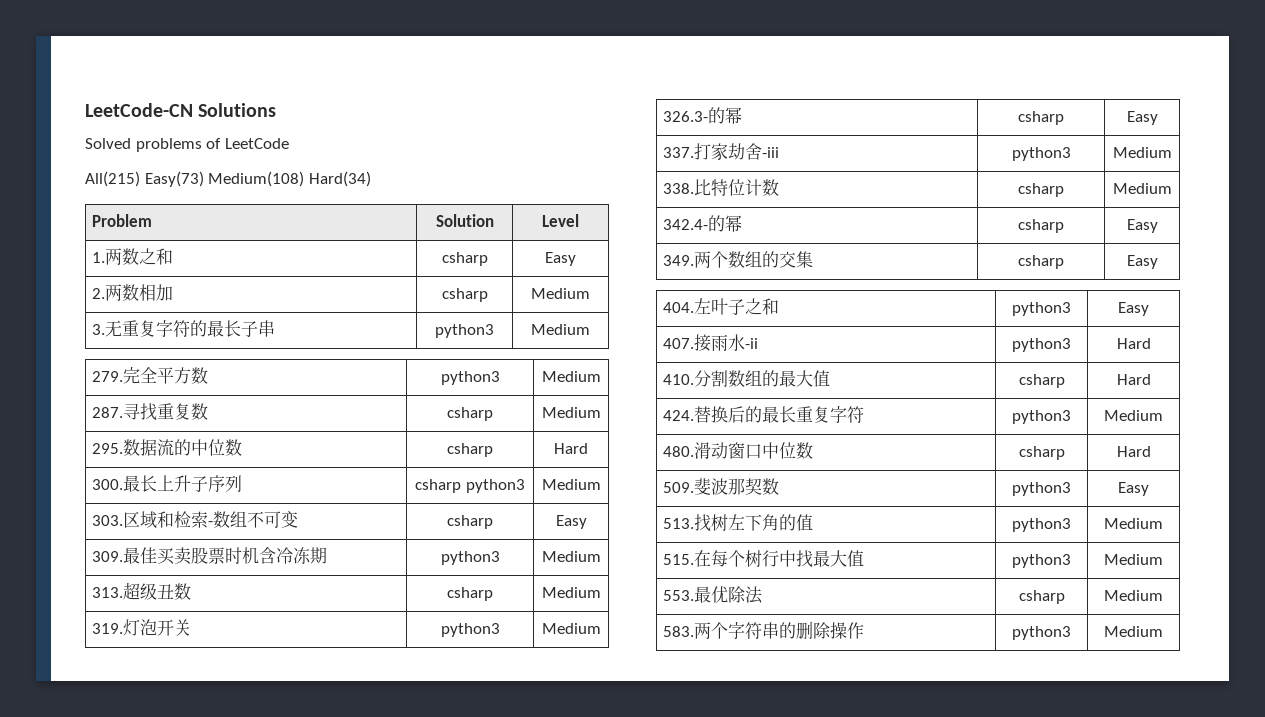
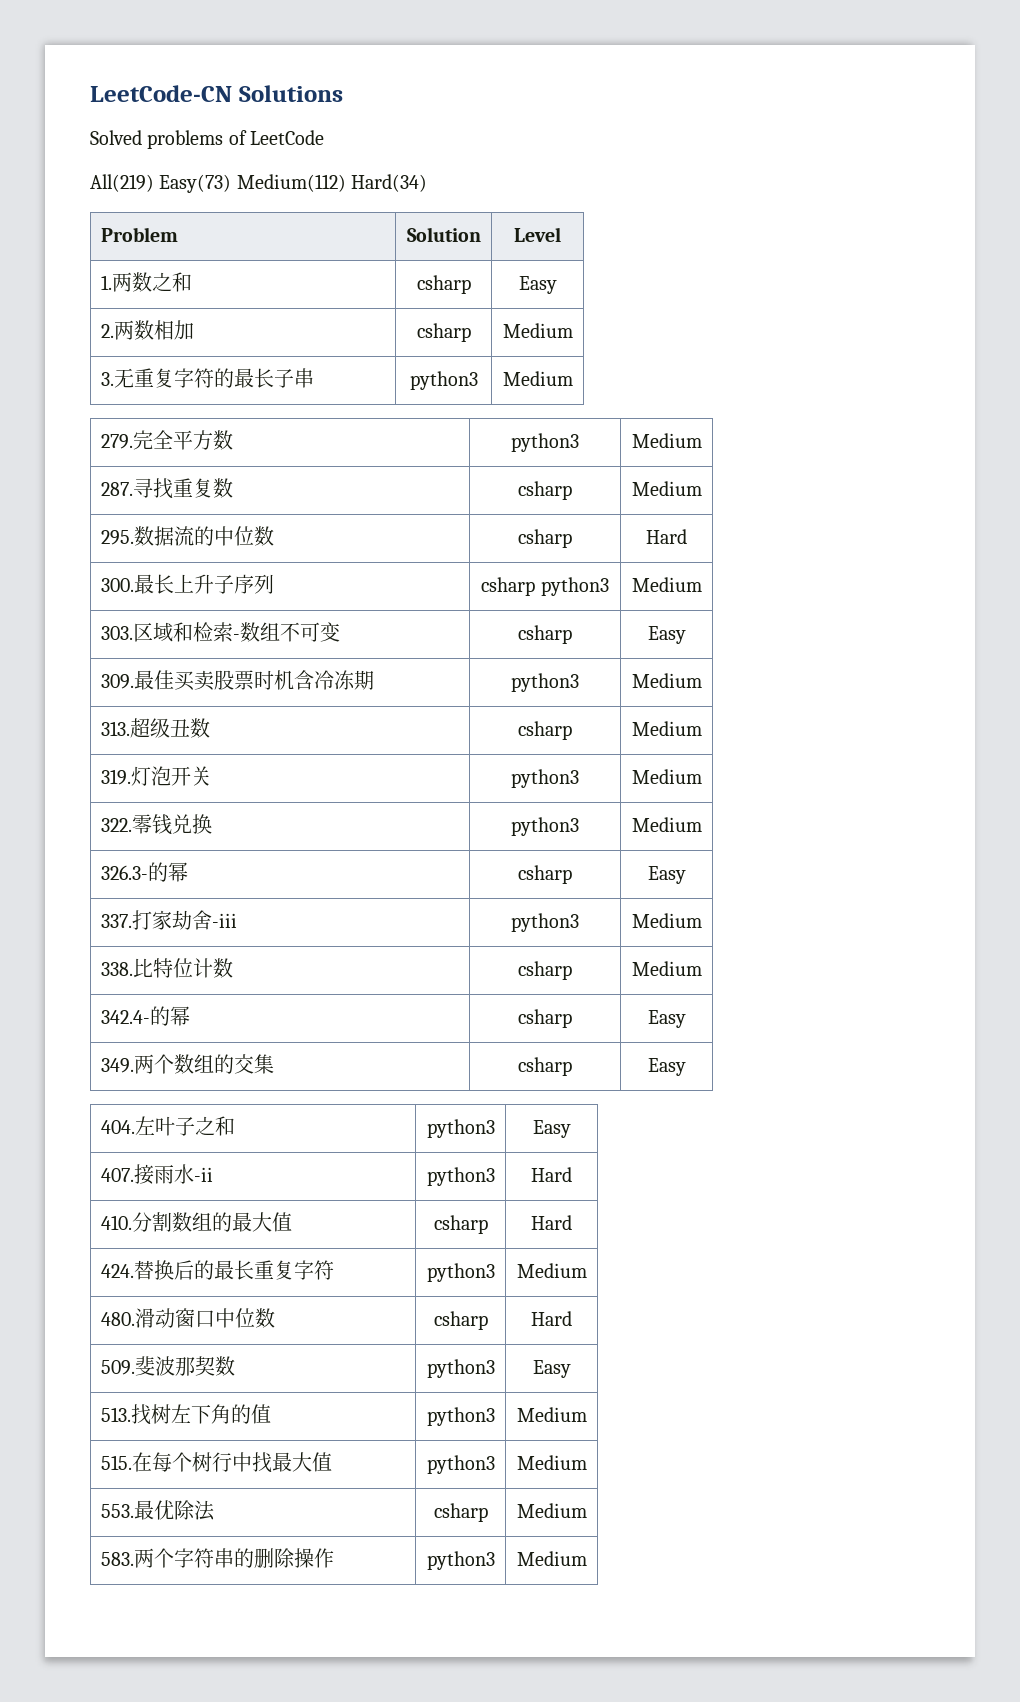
[85,171,305,187] All(215) Easy(73) Medium(108) -> [90,174,346,193] All(219) Easy(73) Medium(112)
(601, 628) none -> [100,814,212,835] [510,817,579,836] [631,817,702,832] // 322.零钱兑换 | python3 | Medium

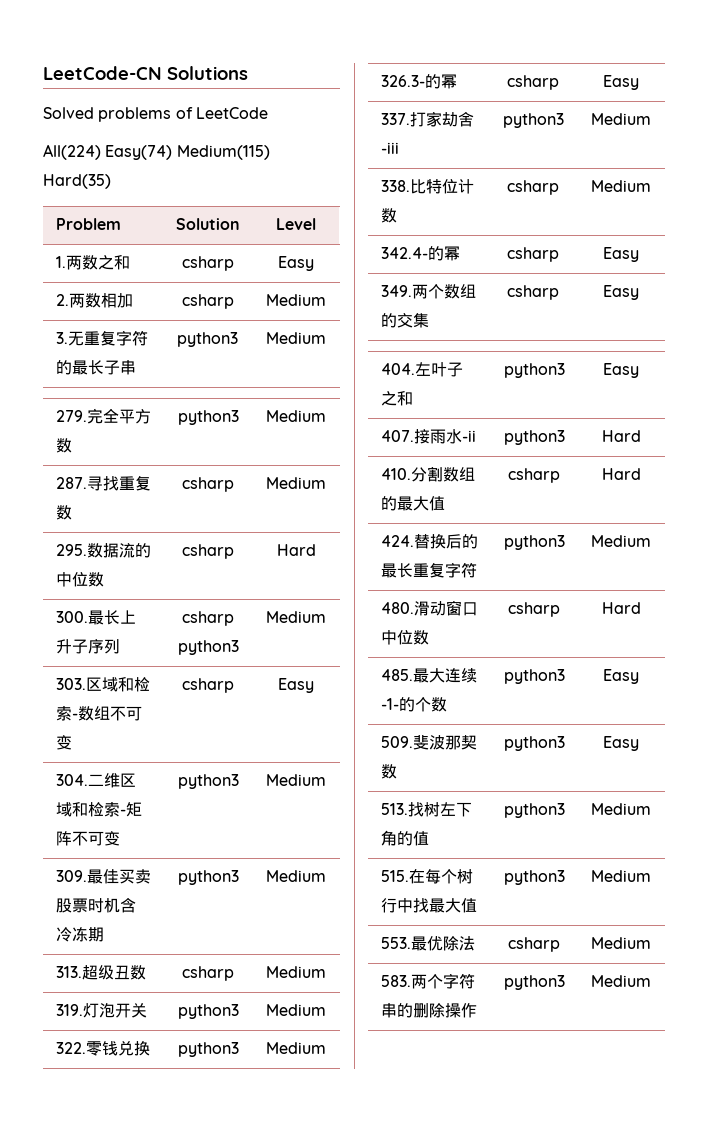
[90,174,428,193] All(219) Easy(73) Medium(112) Hard(34) -> [43,144,270,160] [43,174,111,189] All(224) Easy(74) Medium(115) Hard(35)
(686, 635) none -> [55,773,136,788] [55,802,142,817] [55,831,120,846] [177,774,239,789] [266,774,326,786] // 304.二维区域和检索-矩阵不可变 | python3 | Medium
(572, 1318) none -> [380,668,477,683] [380,697,447,712] [503,669,565,684] [603,669,639,684] // 485.最大连续-1-的个数 | python3 | Easy

